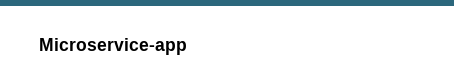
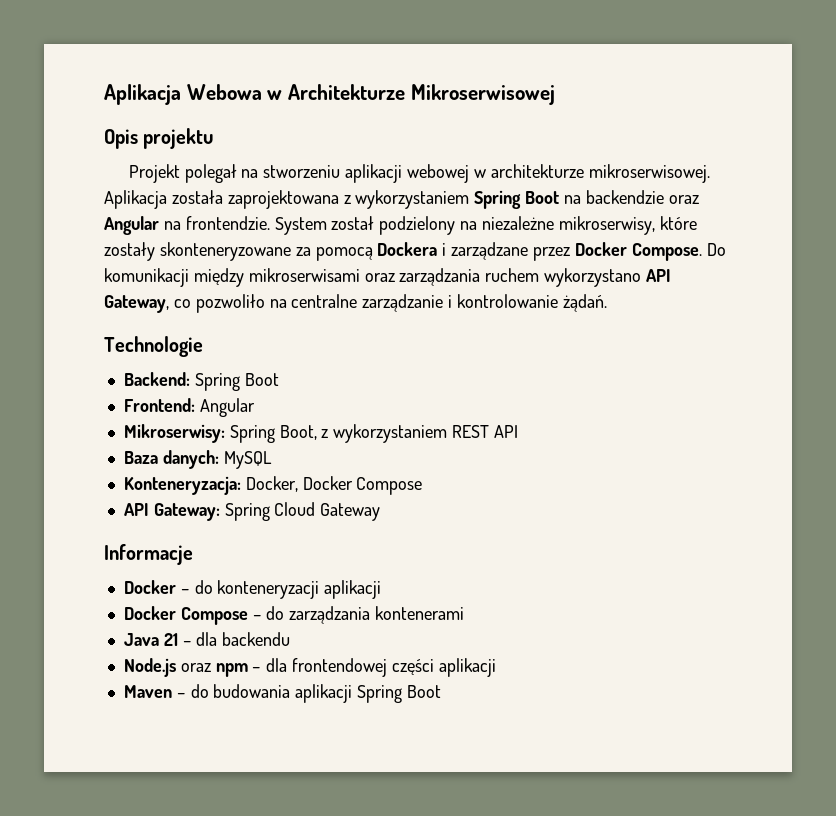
[39,38,187,55] Microservice-app -> [104,84,555,105] [104,128,214,149] [128,164,710,183] [104,190,699,209] [104,216,697,235] [104,242,726,261] [104,268,672,287] [104,294,607,313] [104,336,203,357] [123,372,279,391] [123,398,255,417] [123,424,518,443] [123,450,272,469] [123,476,423,495] [123,502,381,521] [104,544,193,565] [123,580,382,599] [123,606,465,625] [123,632,291,646] [123,658,496,677] [123,684,441,703] Aplikacja Webowa w Architekturze Mikroserwisowej // Opis projektu // Projekt polegał na stworzeniu aplikacji webowej w architekturze mikroserwisowej. Aplikacja została zaprojektowana z wykorzystaniem Spring Boot na backendzie oraz Angular na frontendzie. System został podzielony na niezależne mikroserwisy, które zostały skonteneryzowane za pomocą Dockera i zarządzane przez Docker Compose. Do komunikacji między mikroserwisami oraz zarządzania ruchem wykorzystano API Gateway, co pozwoliło na centralne zarządzanie i kontrolowanie żądań. // Technologie // Backend: Spring Boot // Frontend: Angular // Mikroserwisy: Spring Boot, z wykorzystaniem REST API // Baza danych: MySQL // Konteneryzacja: Docker, Docker Compose // API Gateway: Spring Cloud Gateway // Informacje // Docker – do konteneryzacji aplikacji // Docker Compose – do zarządzania kontenerami // Java 21 – dla backendu // Node.js oraz npm – dla frontendowej części aplikacji // Maven – do budowania aplikacji Spring Boot

